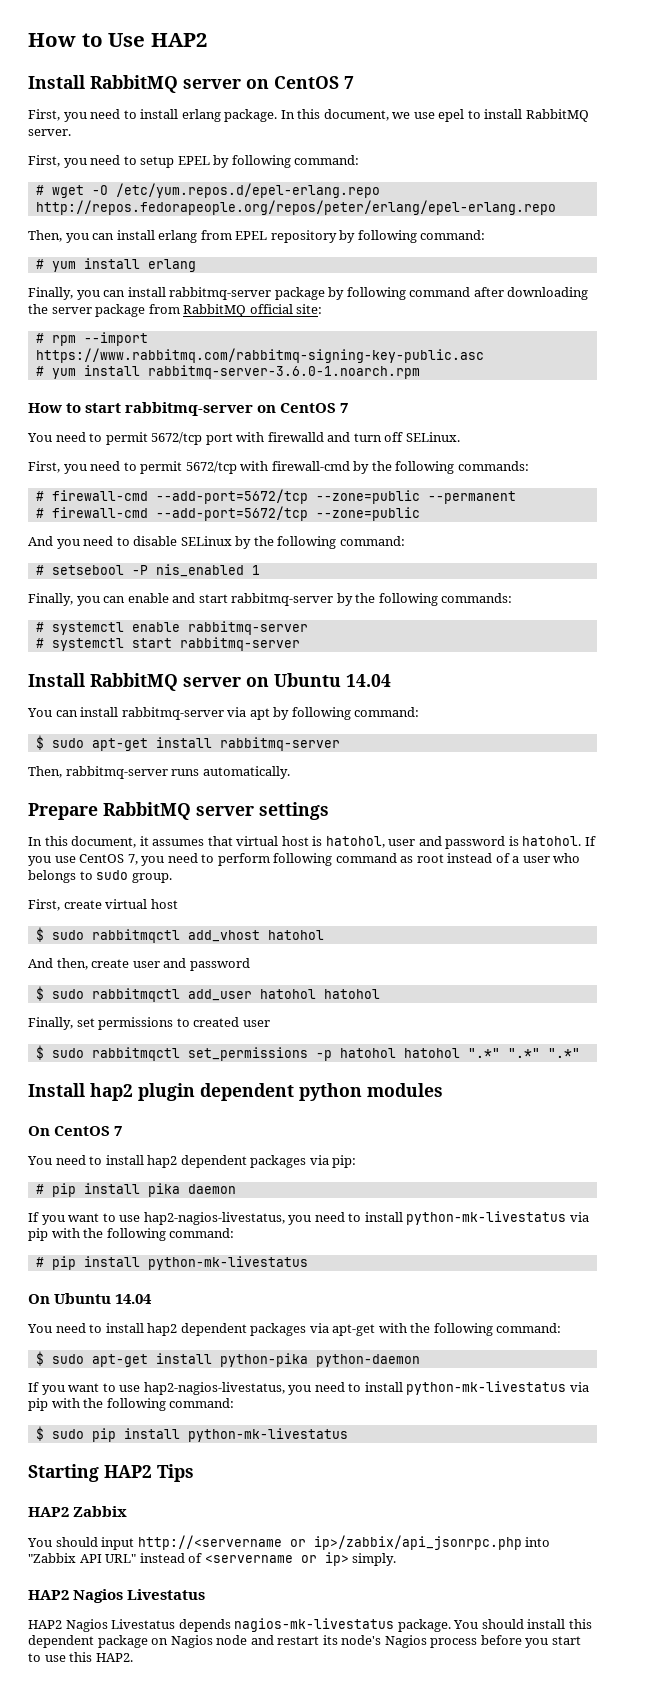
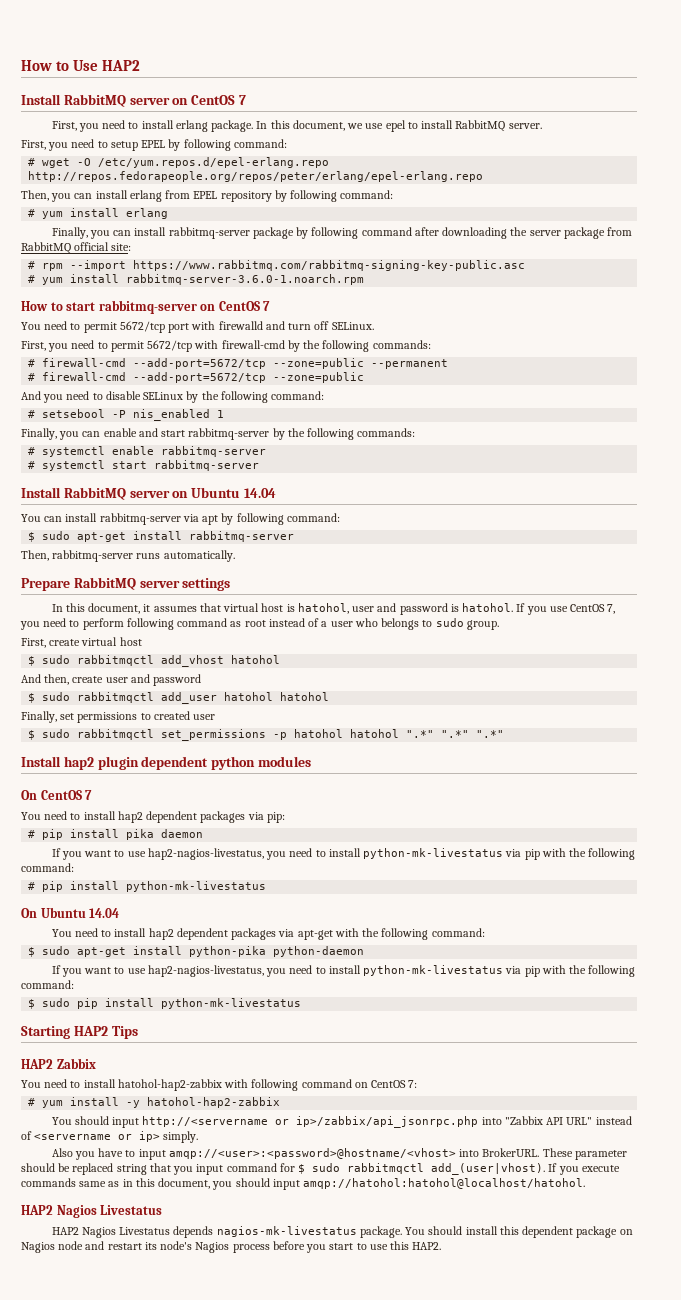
(128, 1511) none -> [21,1079,418,1091] [28,1097,281,1108] // You need to install hatohol-hap2-zabbix with following command on CentOS 7: // # yum install -y hatohol-hap2-zabbix
(397, 1559) none -> [51,1148,627,1160] [21,1163,620,1175] [21,1178,586,1190] // Also you have to input amqp://<user>:<password>@hostname/<vhost> into BrokerURL. These parameter should be replaced string that you input command for $ sudo rabbitmqctl add_(user|vhost). If you execute commands same as in this document, you should input amqp://hatohol:hatohol@localhost/hatohol.

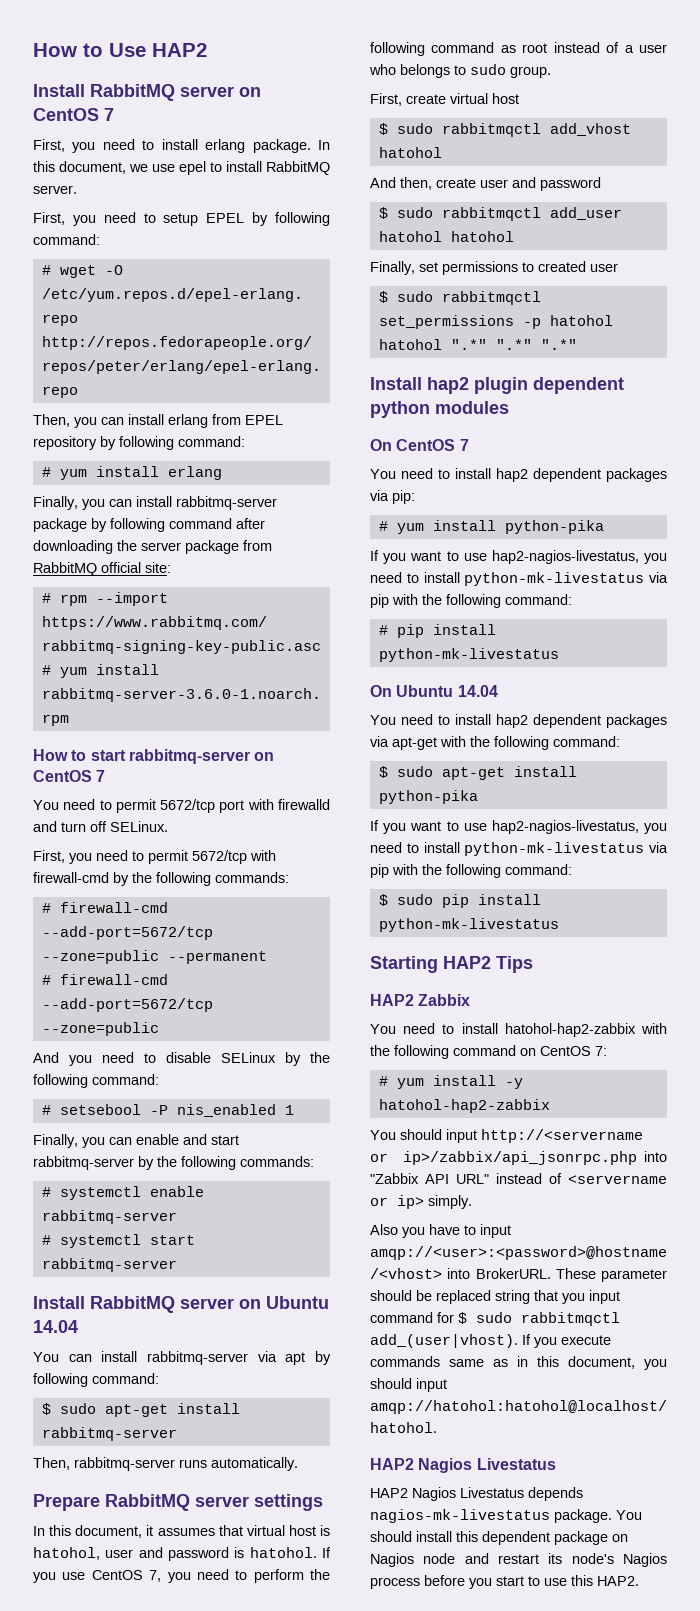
(124, 624) none -> [310,1569,330,1580] the
[42,829,204,840] pip install pika daemon -> [396,520,604,534] yum install python-pika
[273,946,365,957] python-daemon -> (478, 797) none
(249, 1083) none -> [370,1045,390,1056] the

